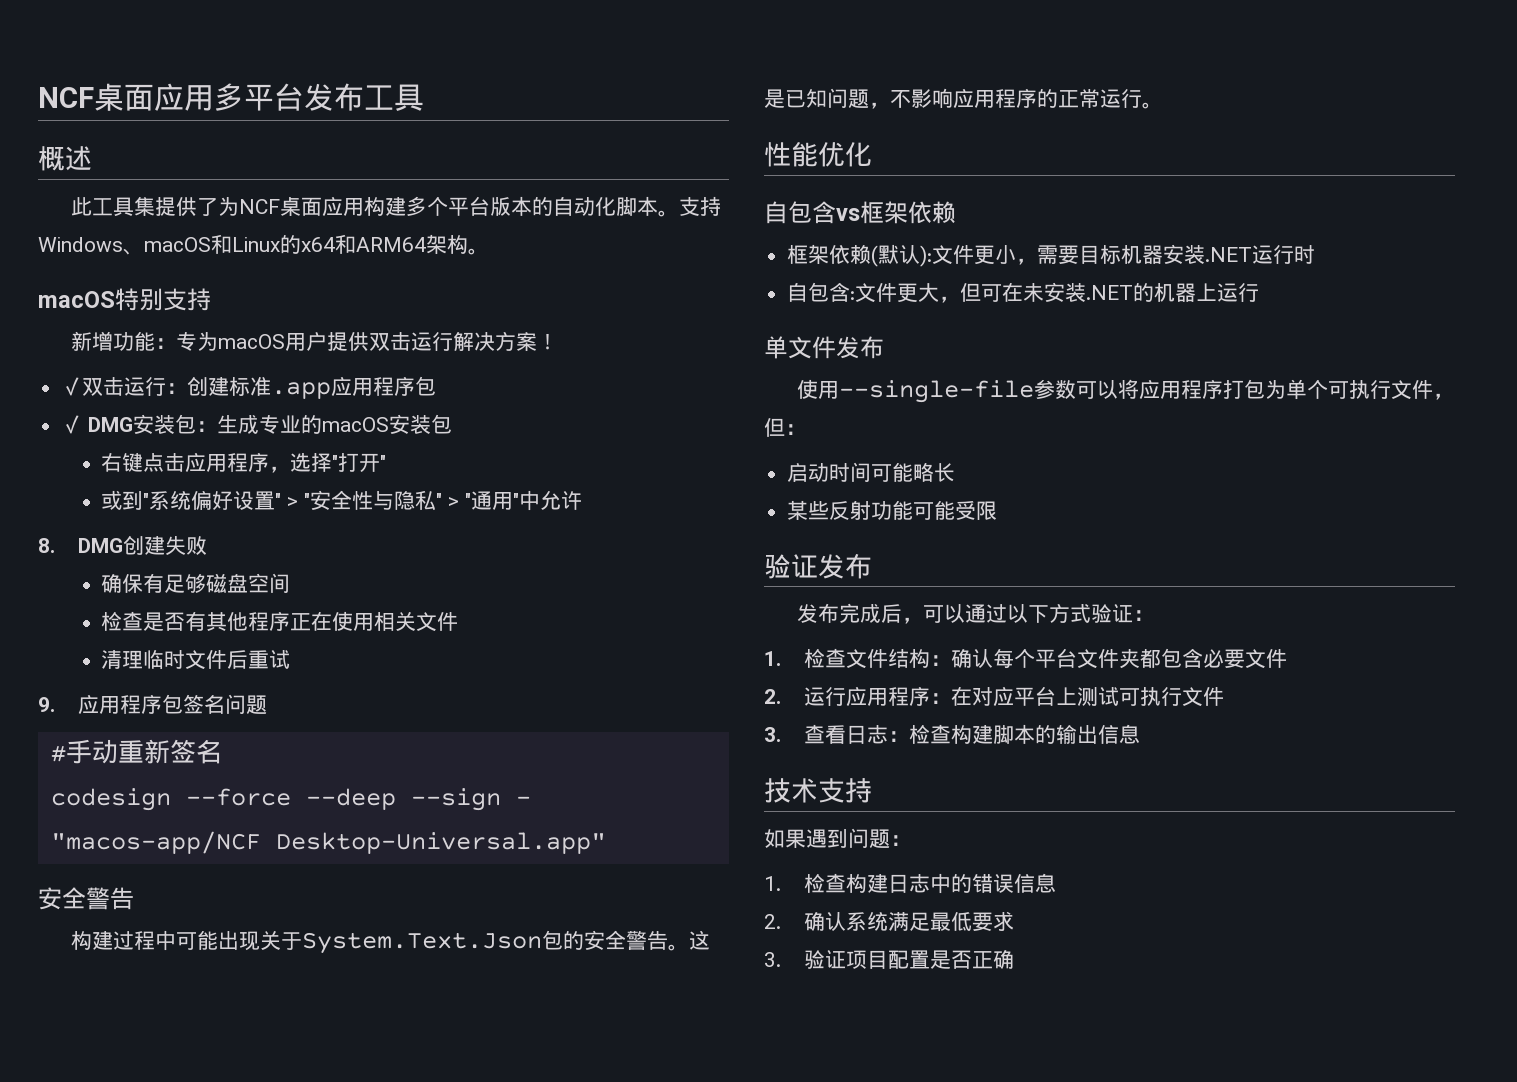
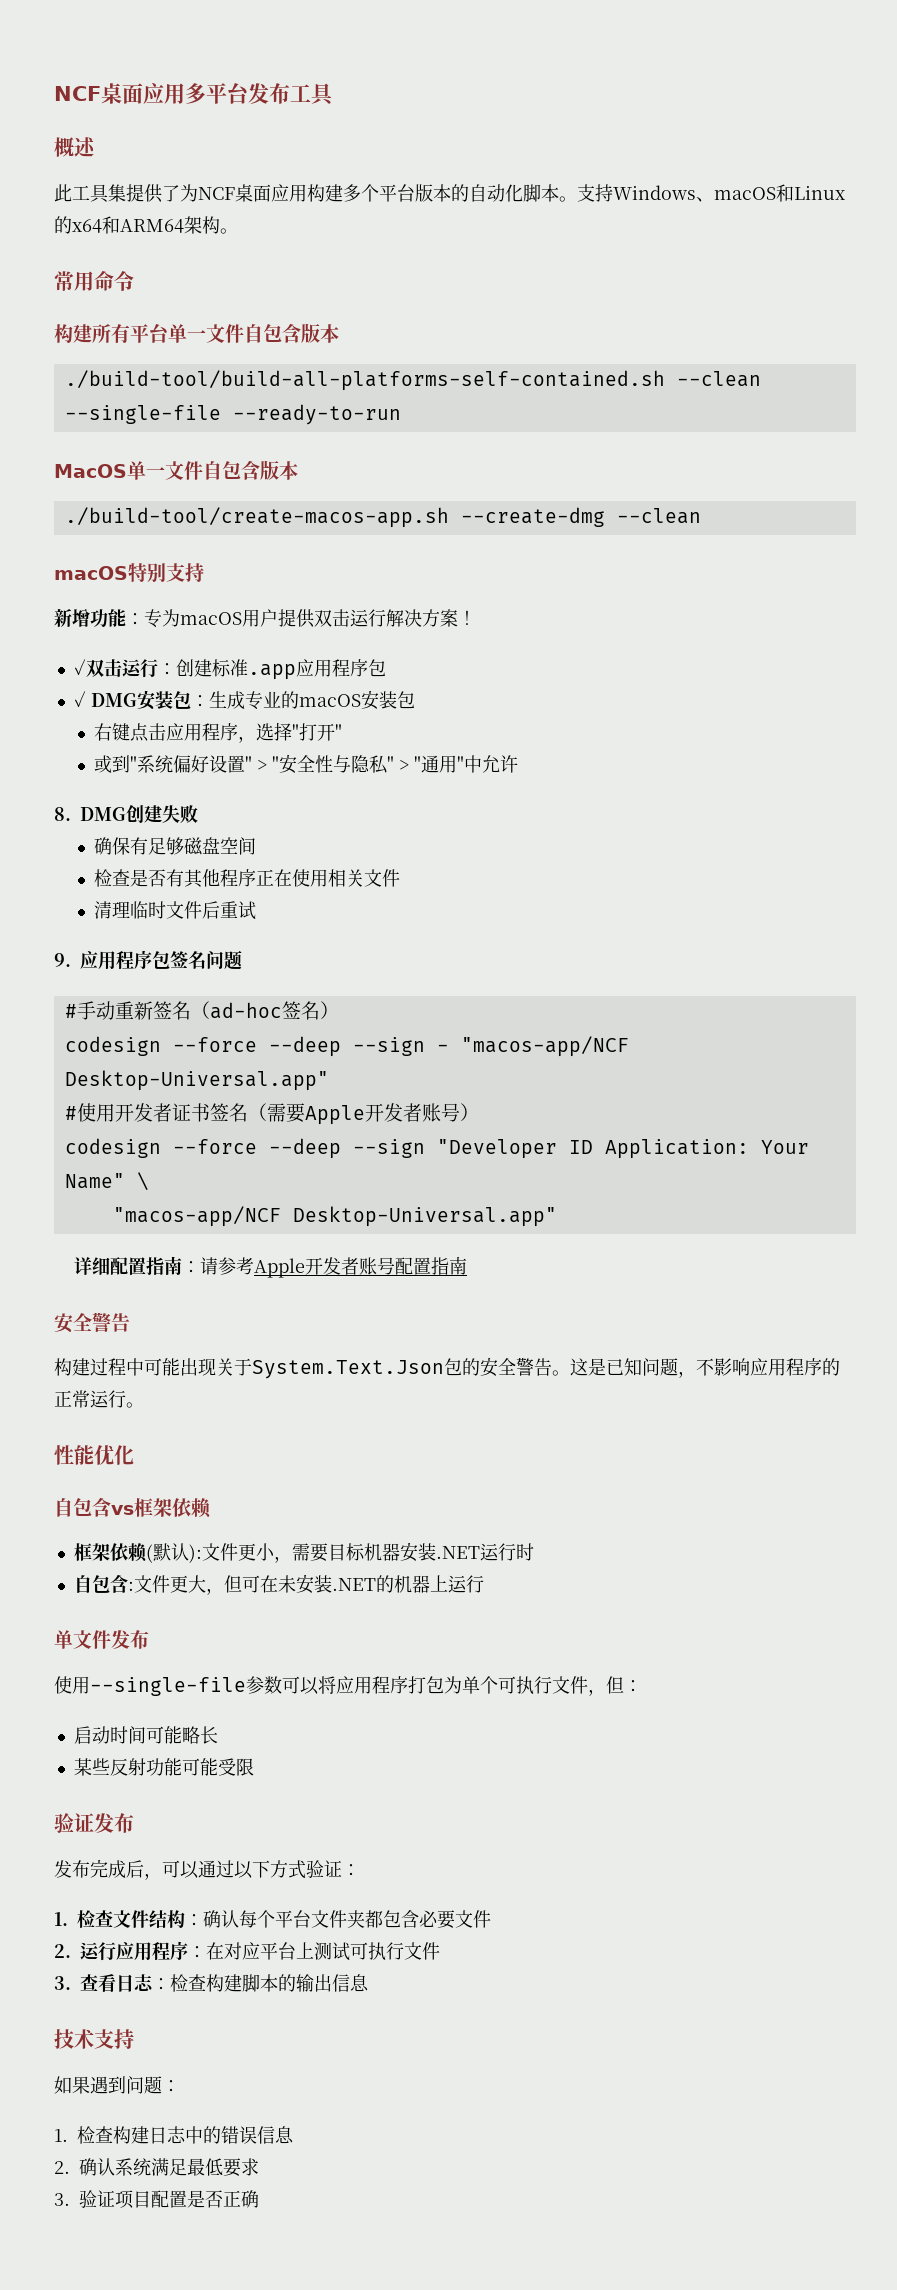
(489, 251) none -> [54,271,134,291] [54,323,339,343] [64,370,761,391] [64,404,401,425] [54,460,298,480] [64,507,701,528] // 常用命令 // 构建所有平台单一文件自包含版本 // ./build-tool/build-all-platforms-self-contained.sh --clean --single-file --ready-to-run // MacOS单一文件自包含版本 // ./build-tool/create-macos-app.sh --create-dmg --clean
(222, 751) none -> [190,1001,339,1020] （ad-hoc签名）
(606, 843) none -> [64,1103,479,1125] [64,1138,809,1159] [64,1172,149,1190] [112,1206,557,1227] [74,1256,468,1278] // #使用开发者证书签名（需要Apple开发者账号） // codesign --force --deep --sign "Developer ID Application: Your Name" \ // "macos-app/NCF Desktop-Universal.app" // 详细配置指南：请参考Apple开发者账号配置指南

